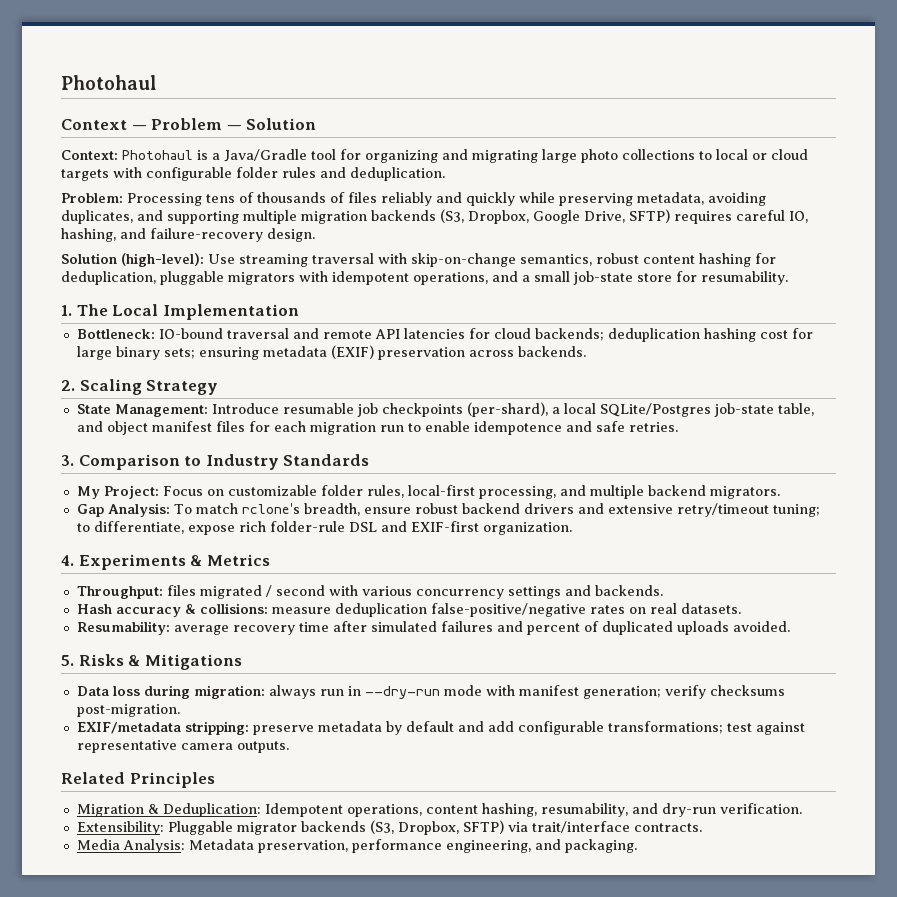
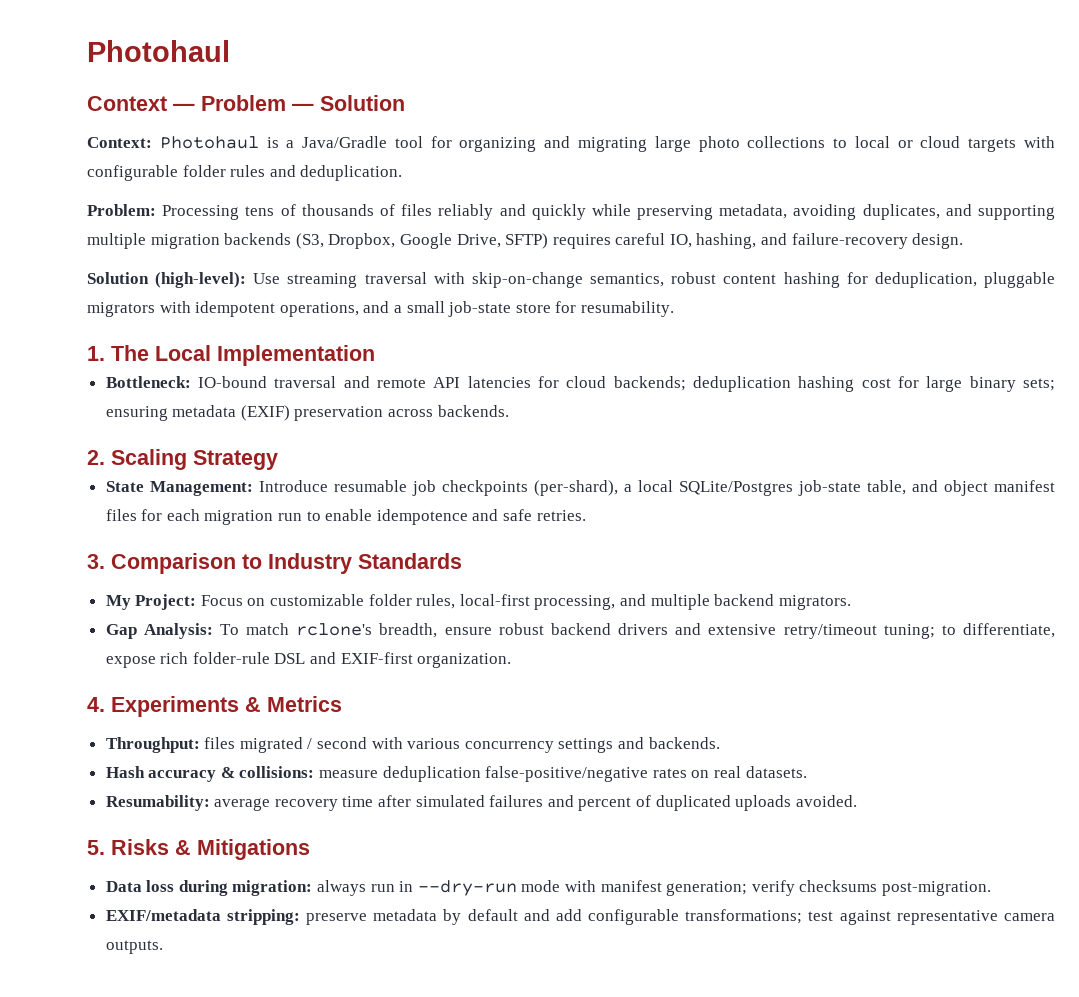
[61,772,215,788] [76,803,802,817] [76,820,702,835] [76,839,637,853] // Related Principles // Migration & Deduplication: Idempotent operations, content hashing, resumability, and dry-run verification. // Extensibility: Pluggable migrator backends (S3, Dropbox, SFTP) via trait/interface contracts. // Media Analysis: Metadata preservation, performance engineering, and packaging. -> (163, 947) none

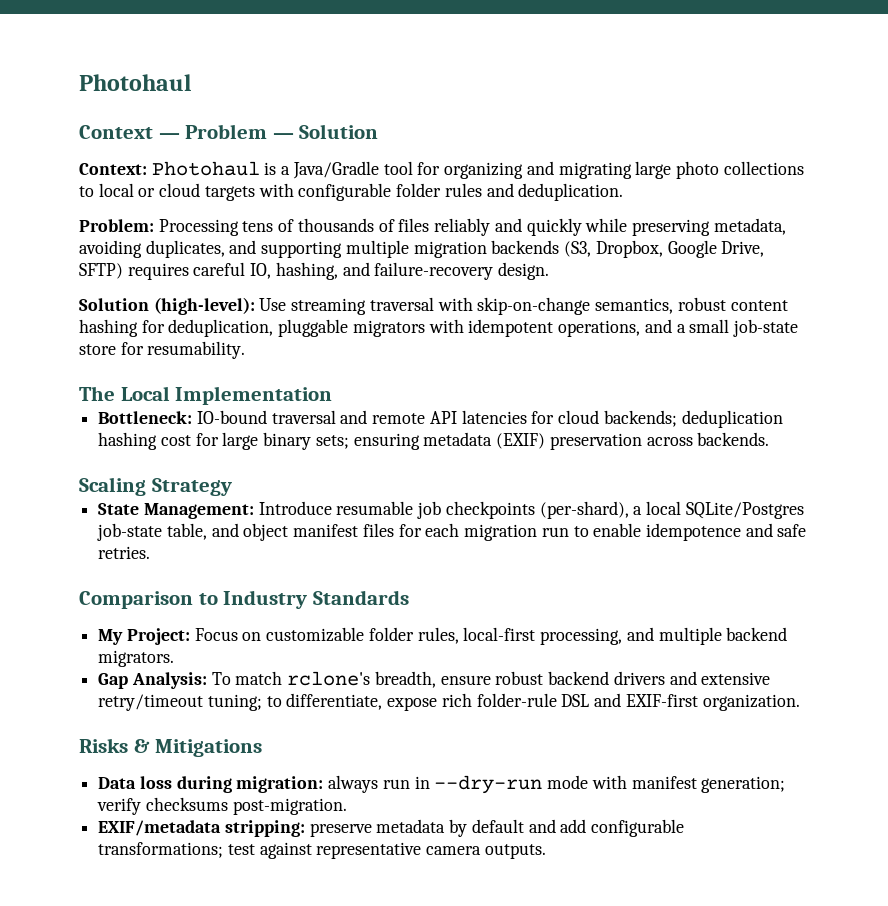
[87,346,105,361] 1. -> (246, 350) none
[87,450,105,465] 2. -> (770, 439) none
[87,554,105,569] 3. -> (151, 552) none
[87,696,342,717] [105,737,720,753] [105,766,807,782] [105,795,857,811] [87,840,105,855] 4. Experiments & Metrics // Throughput: files migrated / second with various concurrency settings and backends. // Hash accuracy & collisions: measure deduplication false-positive/negative rates on real datasets. // Resumability: average recovery time after simulated failures and percent of duplicated uploads avoided. // 5. -> (800, 702) none

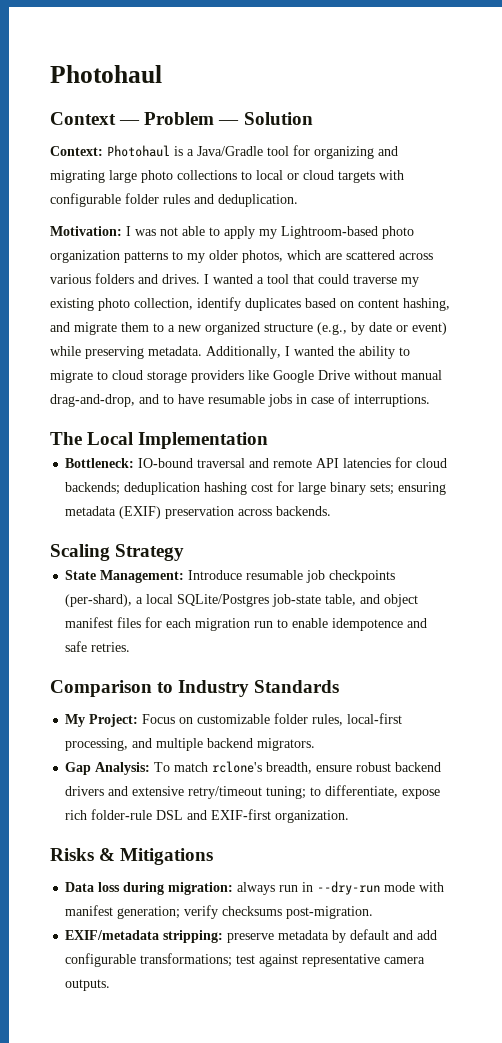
[79,218,786,236] [79,240,765,258] [79,262,550,280] [79,297,788,315] [79,319,798,337] [79,341,246,359] Problem: Processing tens of thousands of files reliably and quickly while preserving metadata, avoiding duplicates, and supporting multiple migration backends (S3, Dropbox, Google Drive, SFTP) requires careful IO, hashing, and failure-recovery design. // Solution (high-level): Use streaming traversal with skip-on-change semantics, robust content hashing for deduplication, pluggable migrators with idempotent operations, and a small job-state store for resumability. -> [50,226,414,239] [50,250,433,263] [50,273,419,287] [50,297,450,311] [50,322,447,335] [50,346,410,359] [50,370,442,383] [50,393,430,407] Motivation: I was not able to apply my Lightroom-based photo organization patterns to my older photos, which are scattered across various folders and drives. I wanted a tool that could traverse my existing photo collection, identify duplicates based on content hashing, and migrate them to a new organized structure (e.g., by date or event) while preserving metadata. Additionally, I wanted the ability to migrate to cloud storage providers like Google Drive without manual drag-and-drop, and to have resumable jobs in case of interruptions.

